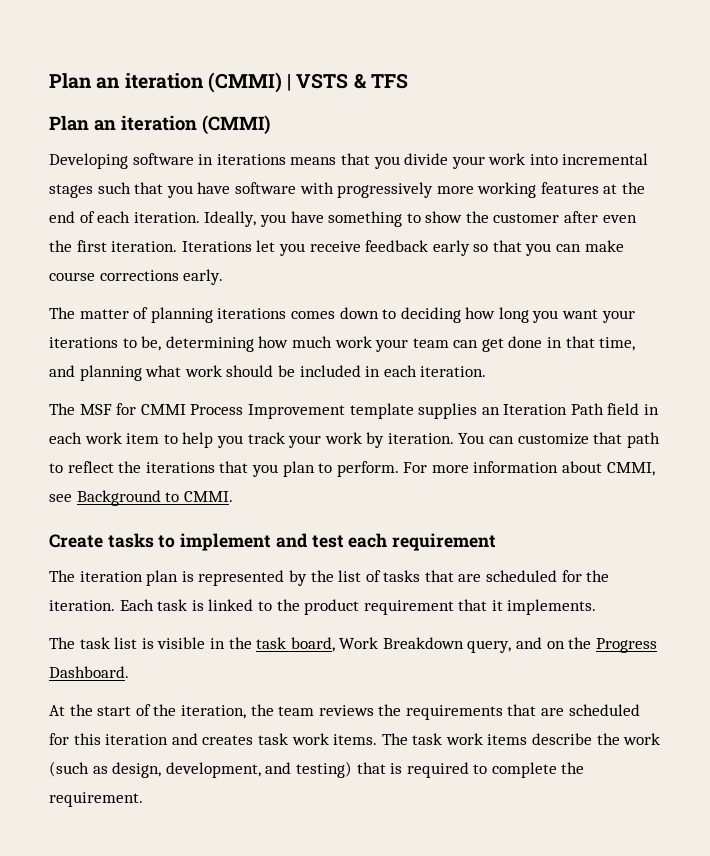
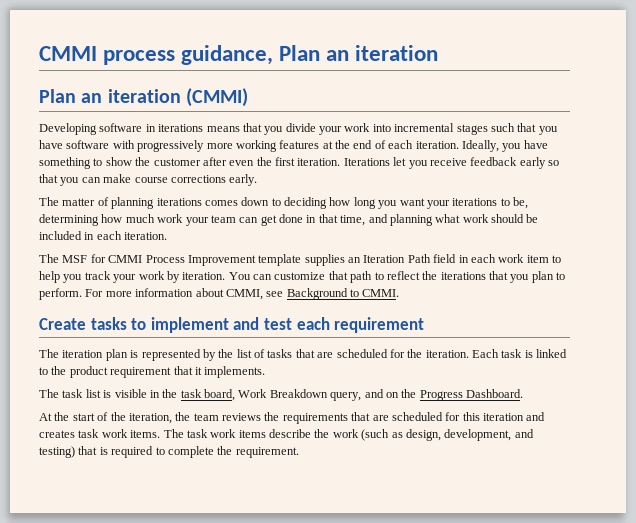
[49,72,408,93] Plan an iteration (CMMI) | VSTS & TFS -> [39,45,439,65] CMMI process guidance, Plan an iteration

